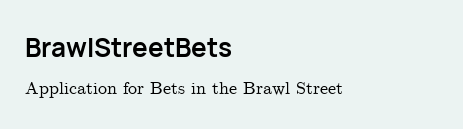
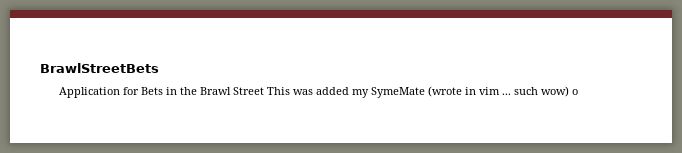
(343, 88) none -> [267,86,579,98] This was added my SymeMate (wrote in vim ... such wow) o

